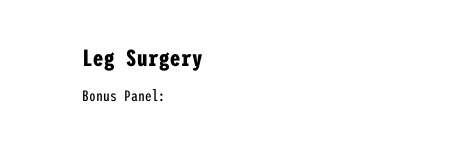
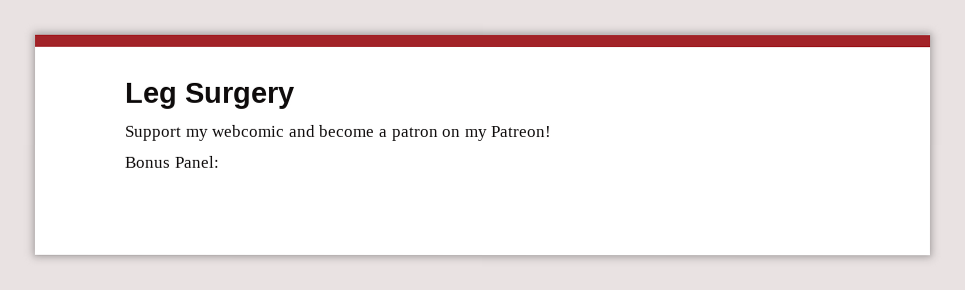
(203, 60) none -> [125,124,553,142] // Support my webcomic and become a patron on my Patreon!

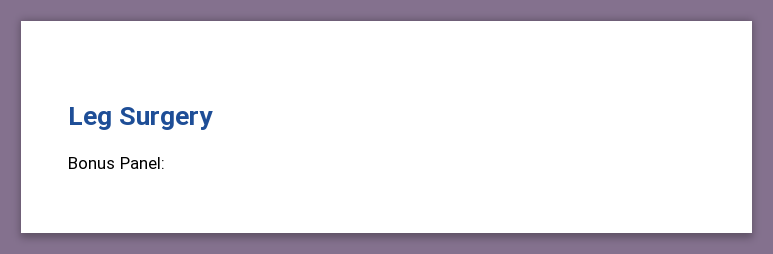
[125,124,553,142] // Support my webcomic and become a patron on my Patreon! -> (214, 118) none

